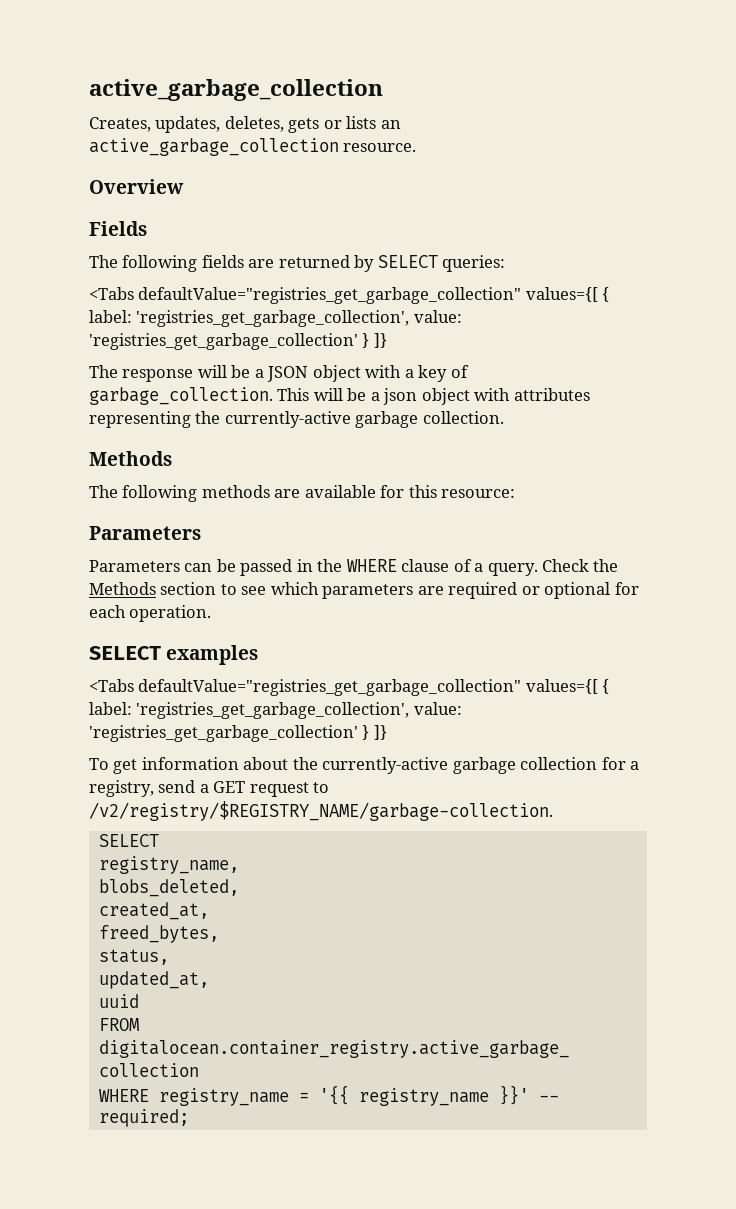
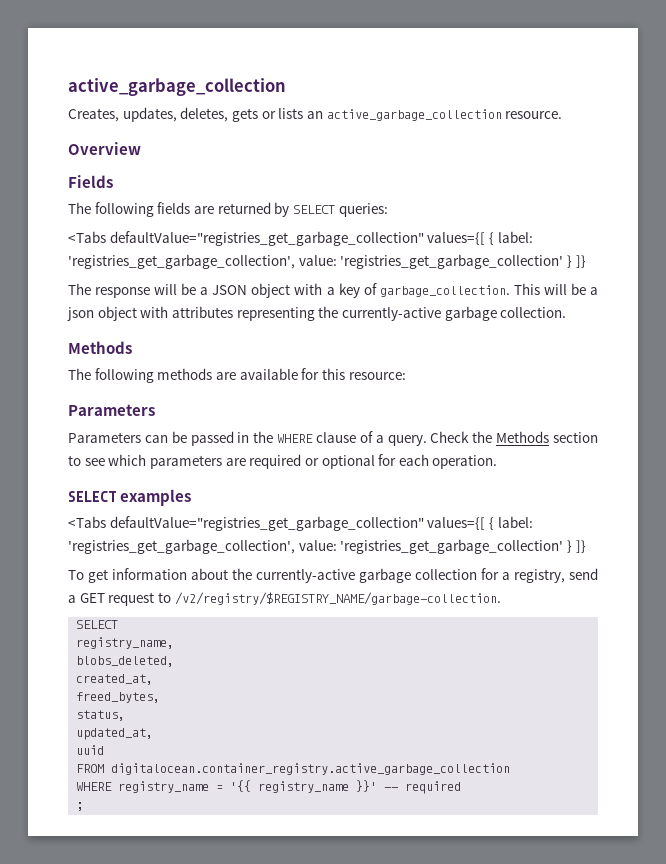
[98,1109,189,1127] required; -> [405,781,462,794] [76,802,84,811] required // ;

